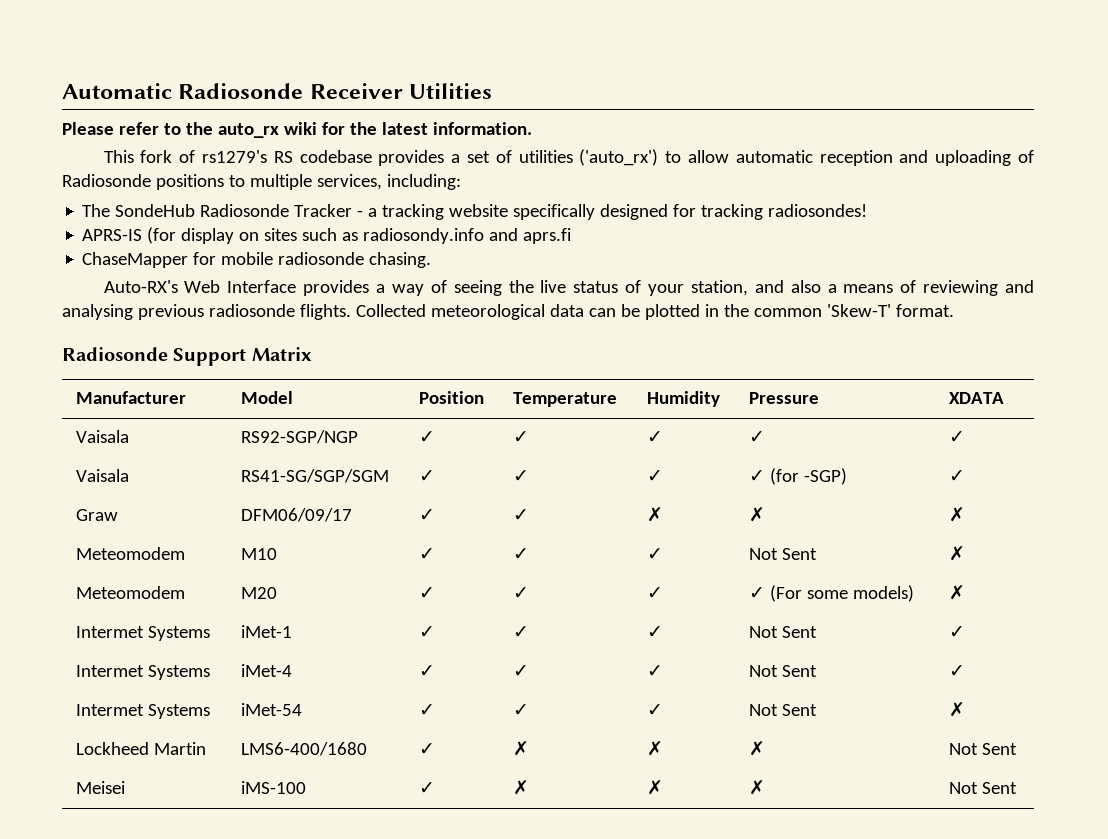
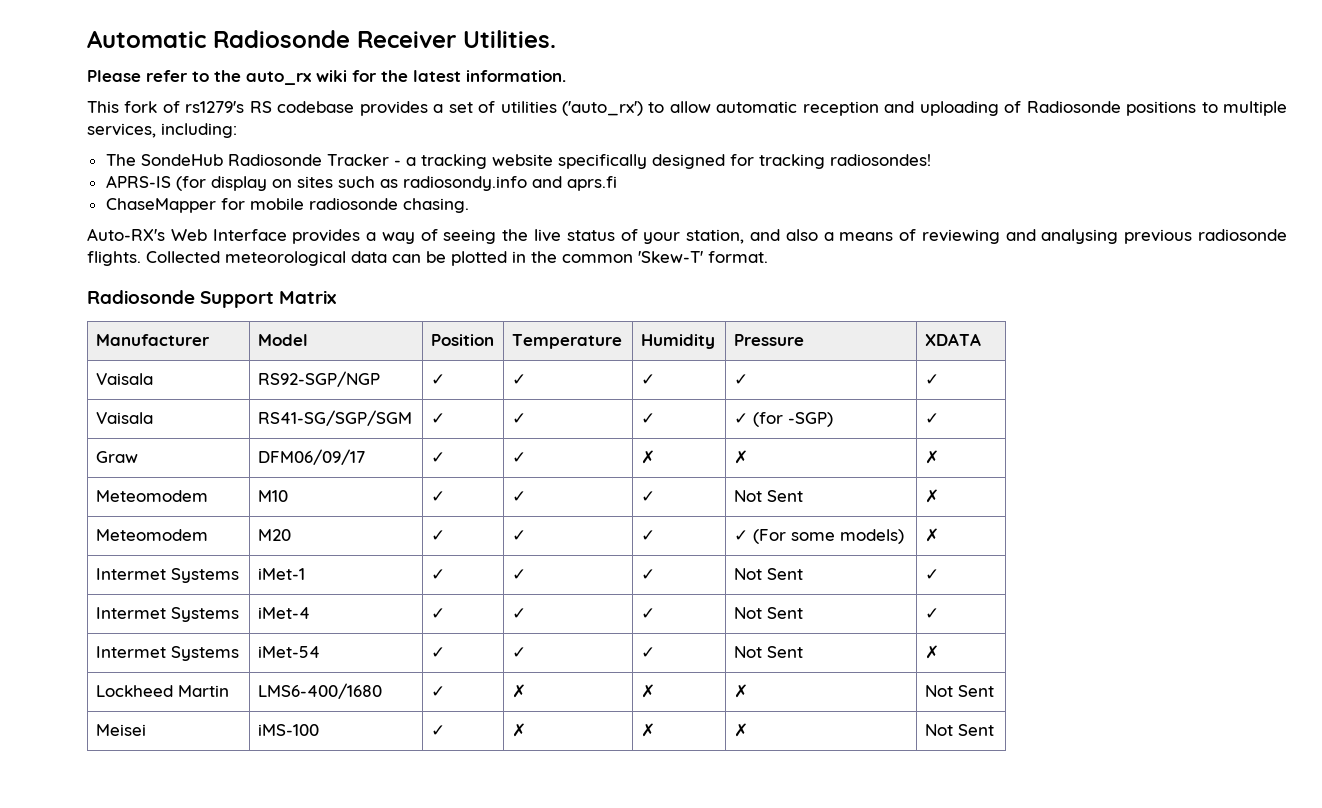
[409,83,493,99] Utilities -> [463,30,556,48] Utilities.

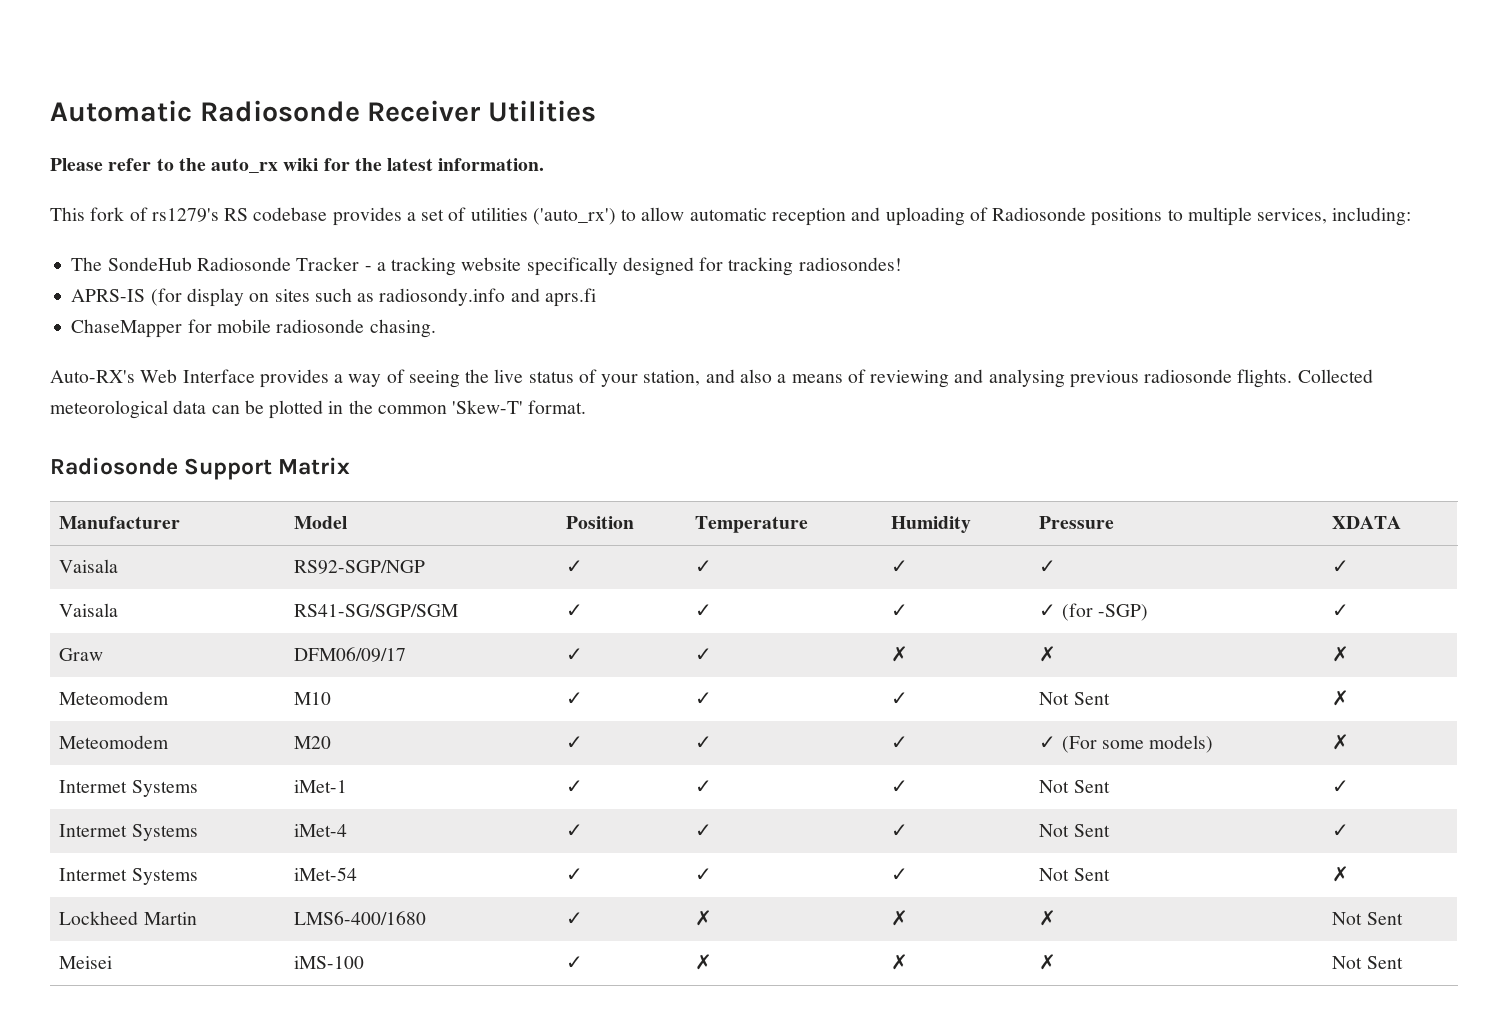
[463,30,556,48] Utilities. -> [488,100,597,122] Utilities

